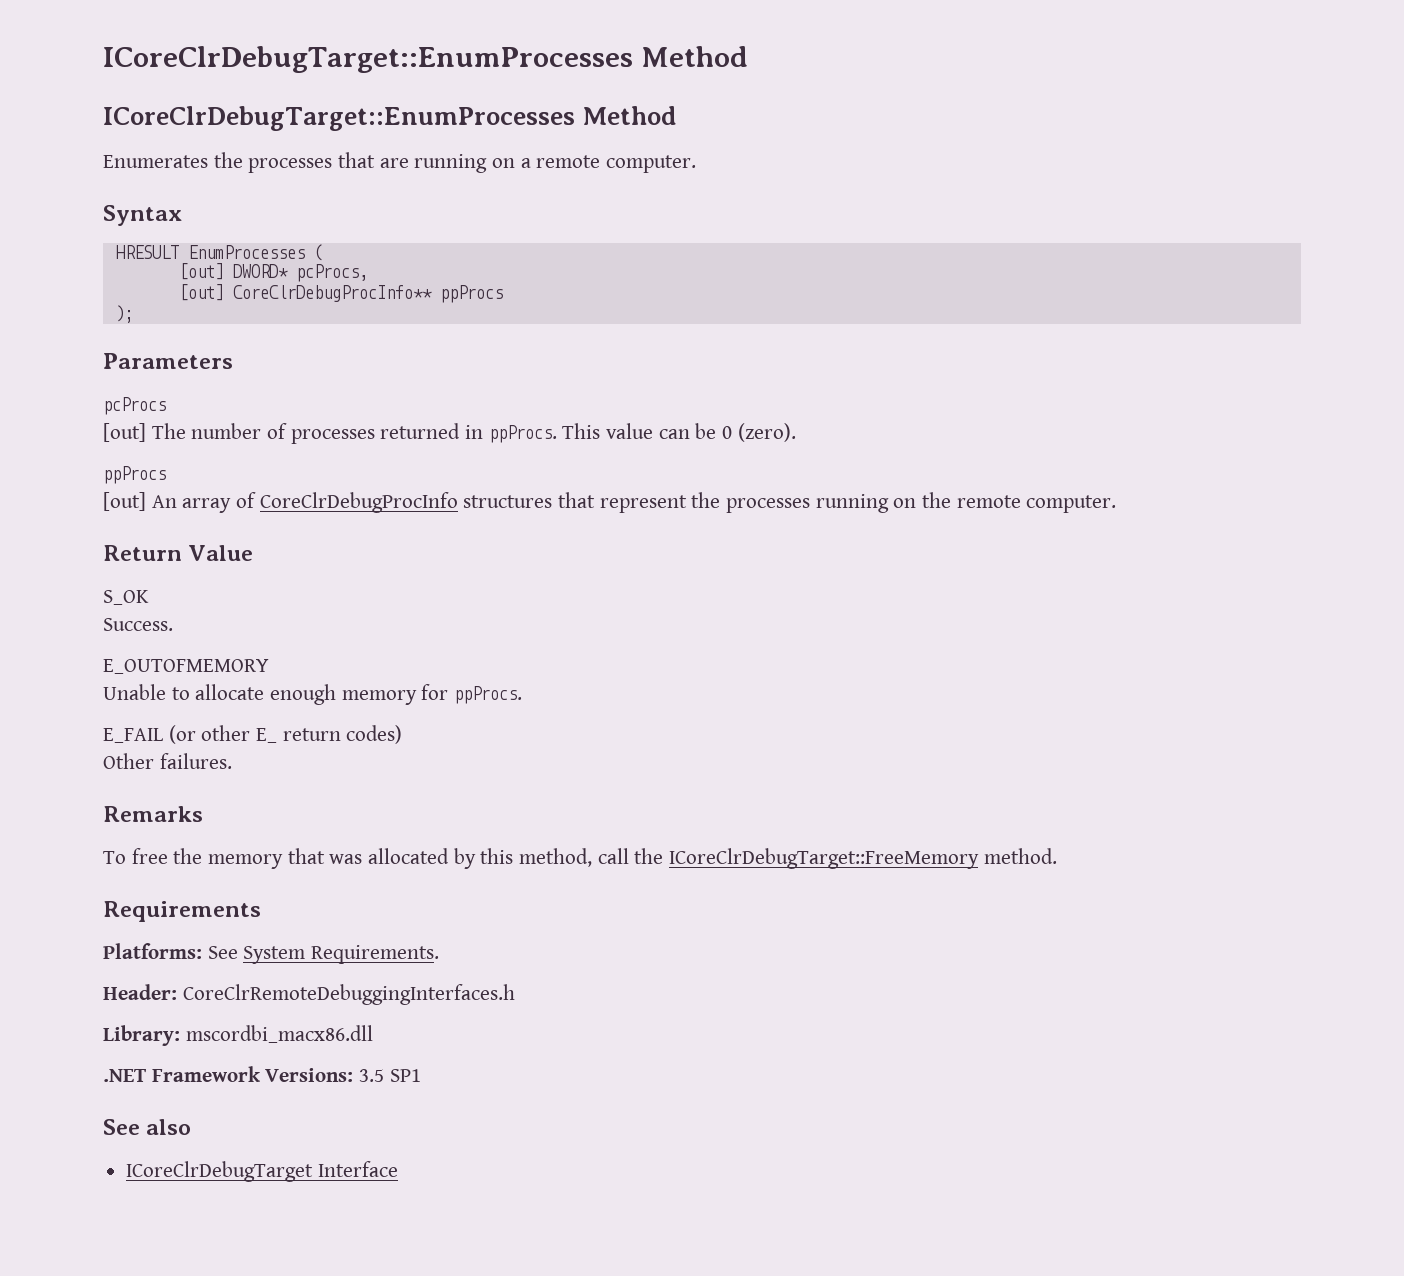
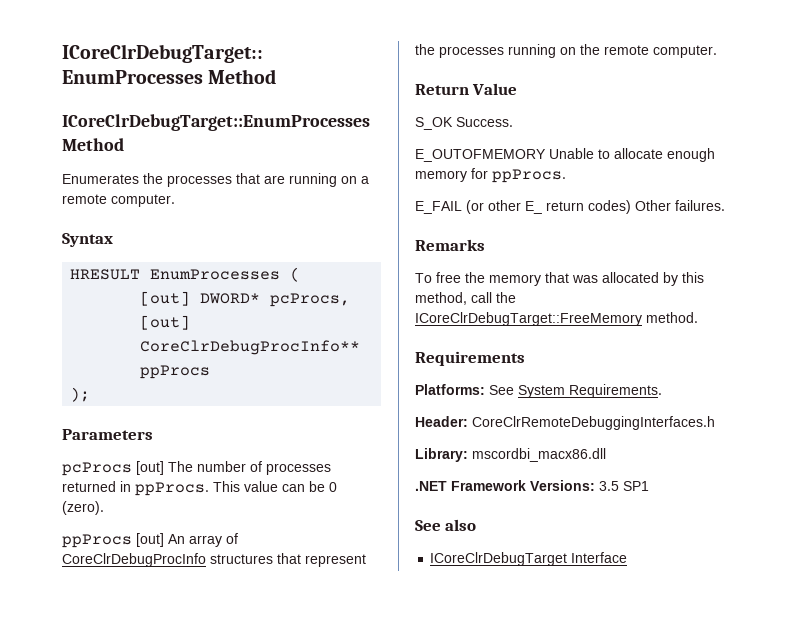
(166, 406) // -> (132, 469) none
(166, 475) // -> (132, 541) none
(149, 597) // -> (453, 123) none
(269, 666) // -> (546, 155) none
(403, 734) // -> (631, 207) none

